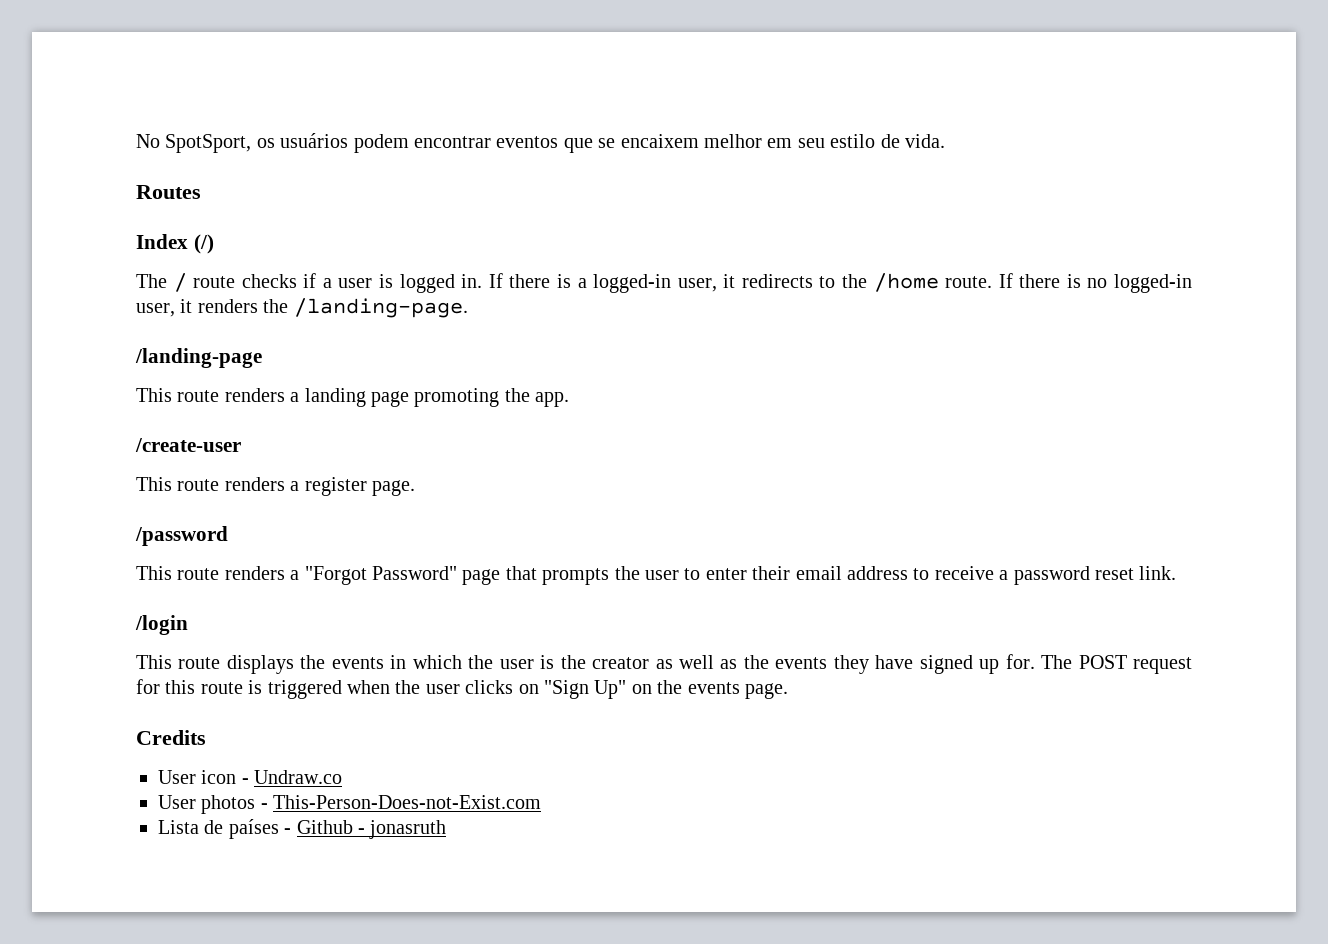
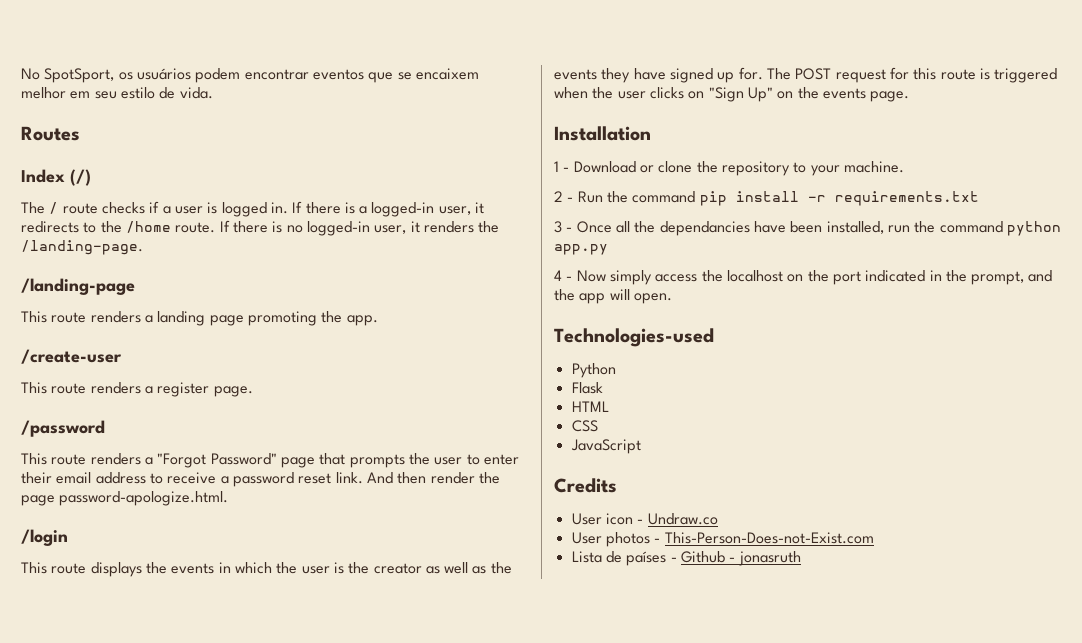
(1177, 573) none -> [366,472,500,484] [21,491,229,506] And then render the page password-apologize.html.
(788, 691) none -> [554,126,651,141] [554,161,904,176] [554,191,979,206] [554,221,1061,236] [554,244,608,255] [554,270,1053,285] [554,289,672,304] [554,328,714,347] [571,363,616,378] [571,382,603,394] [571,401,609,412] [571,420,598,432] [570,439,641,454] // Installation // 1 - Download or clone the repository to your machine. // 2 - Run the command pip install -r requirements.txt // 3 - Once all the dependancies have been installed, run the command python app.py // 4 - Now simply access the localhost on the port indicated in the prompt, and the app will open. // Technologies-used // Python // Flask // HTML // CSS // JavaScript

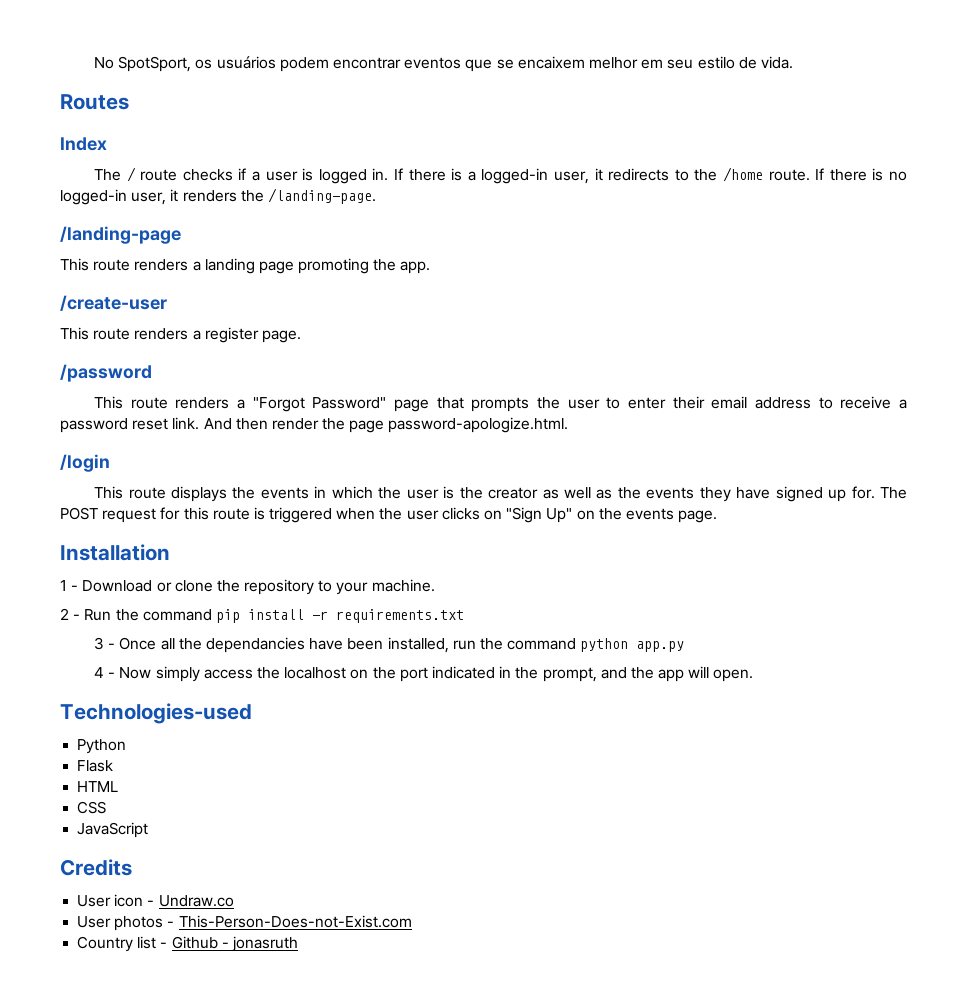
[70,169,91,186] (/) -> (107, 144) none
[571,551,667,566] Lista de países -> [77,936,157,952] Country list

